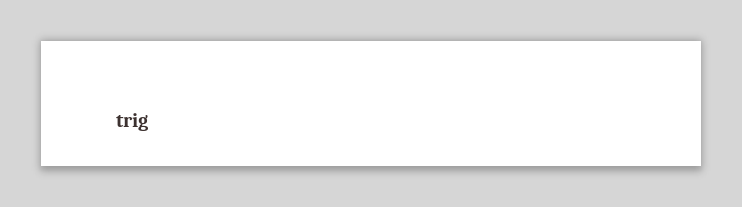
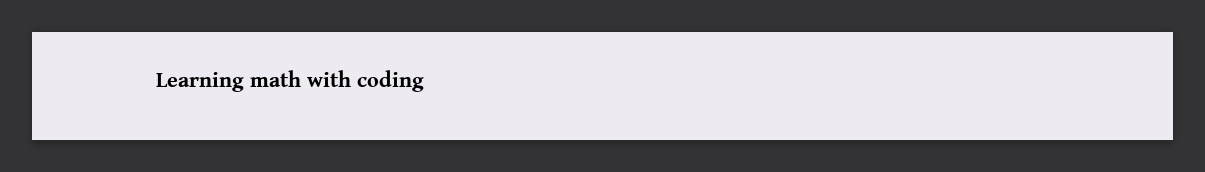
[116,113,148,131] trig -> [156,70,424,92] Learning math with coding

